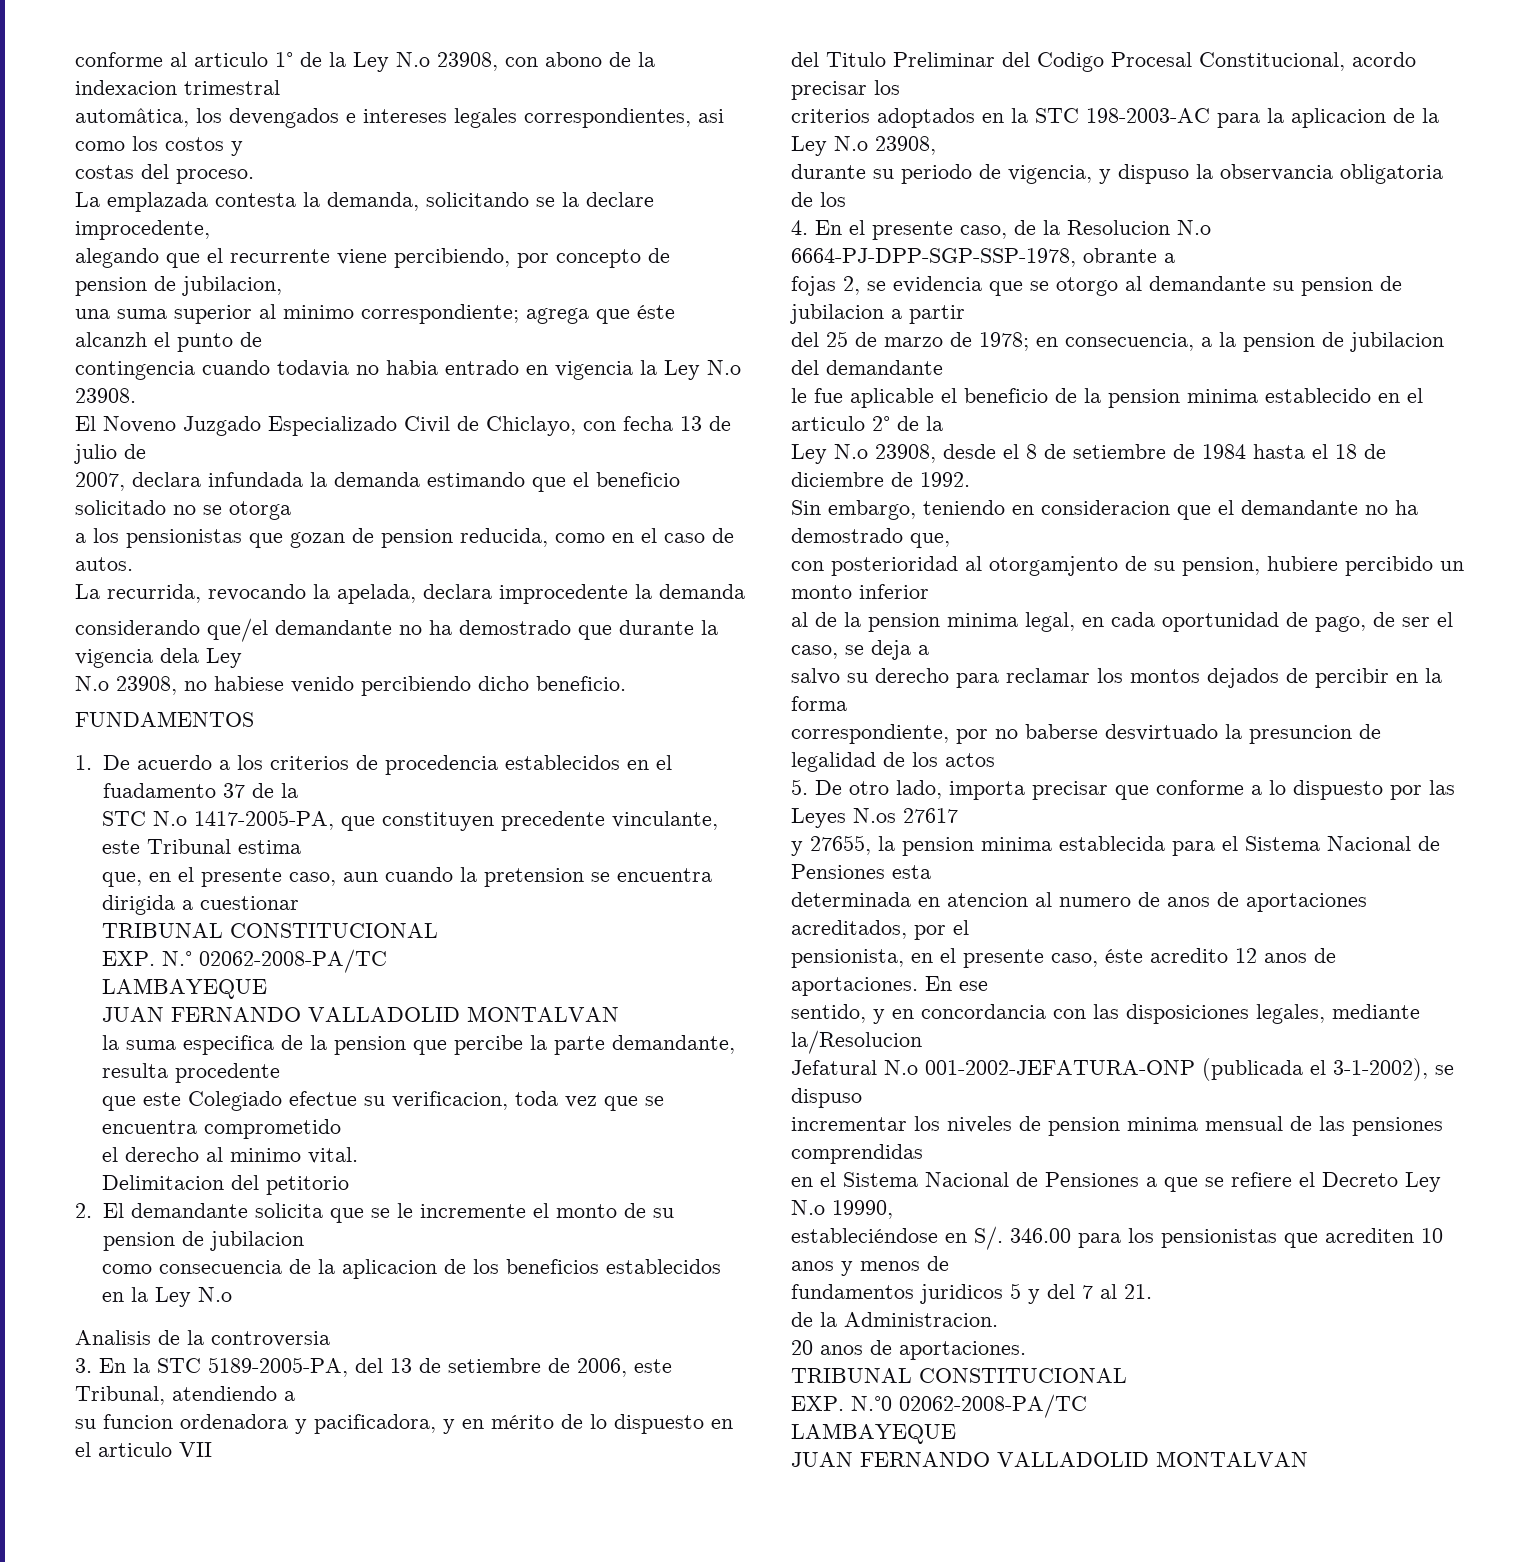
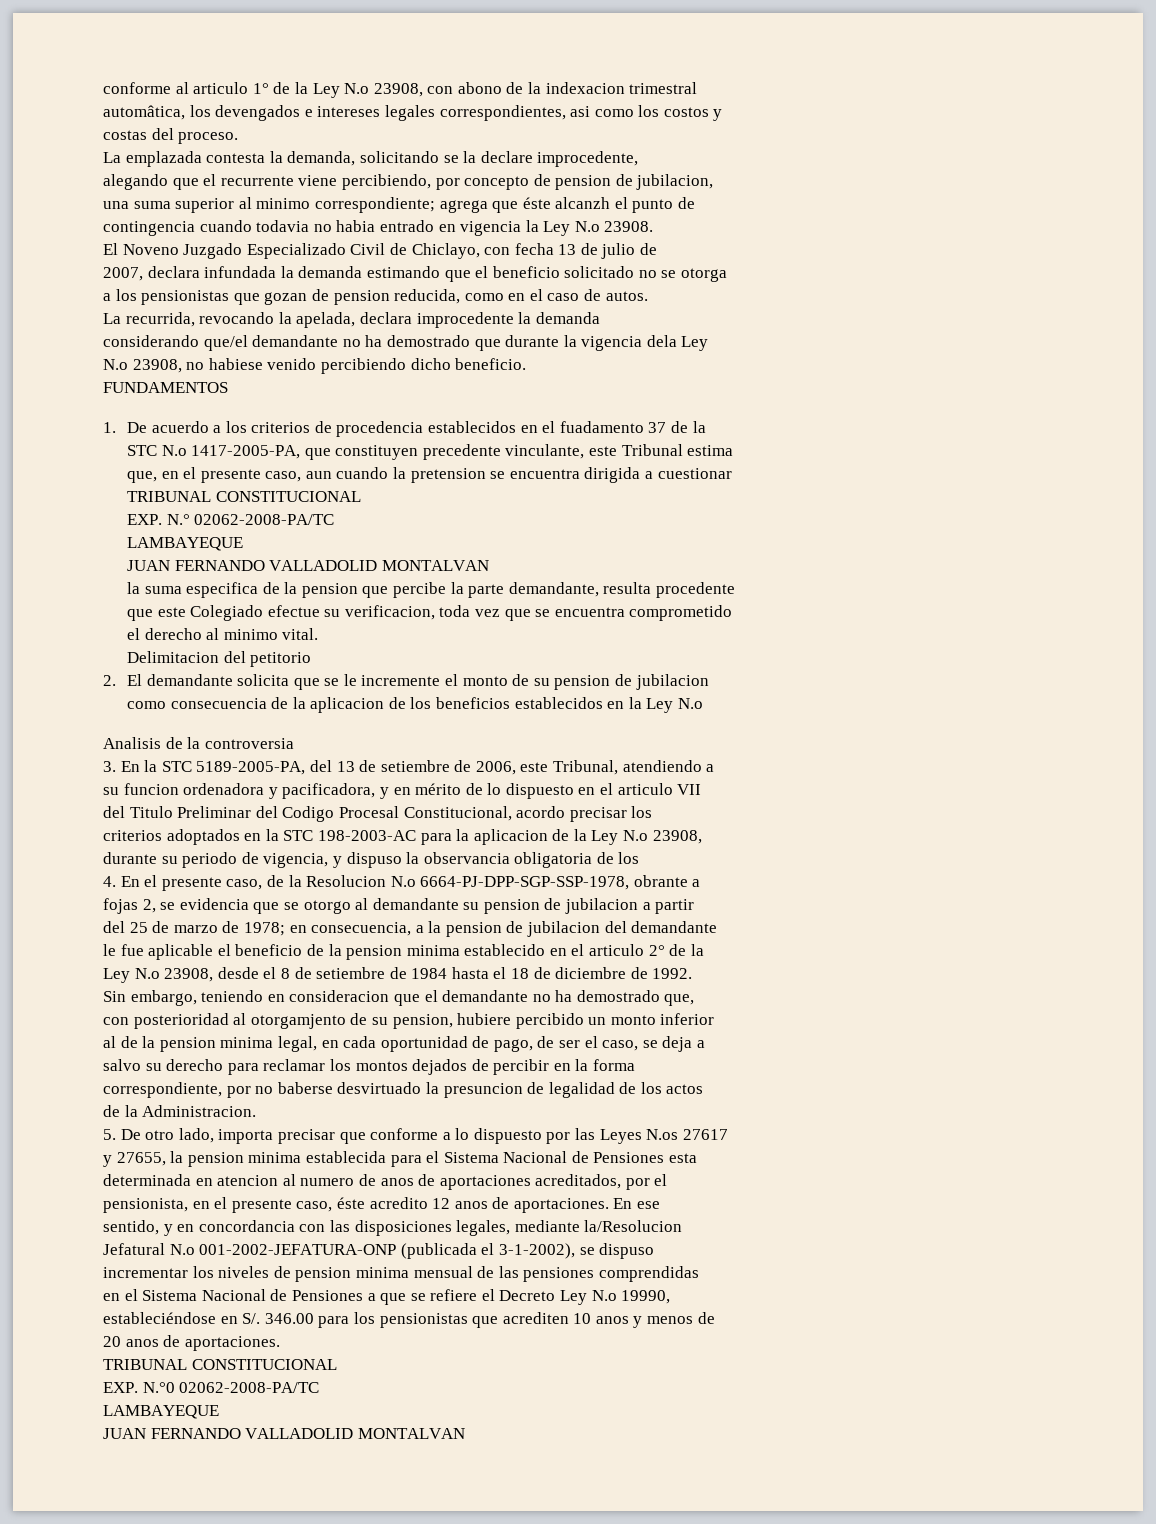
(995, 760) none -> [103,1105,257,1117] // de la Administracion.
[791,1283,1152,1304] [791,1312,998,1327] // fundamentos juridicos 5 y del 7 al 21. // de la Administracion. -> (715, 1318) none

